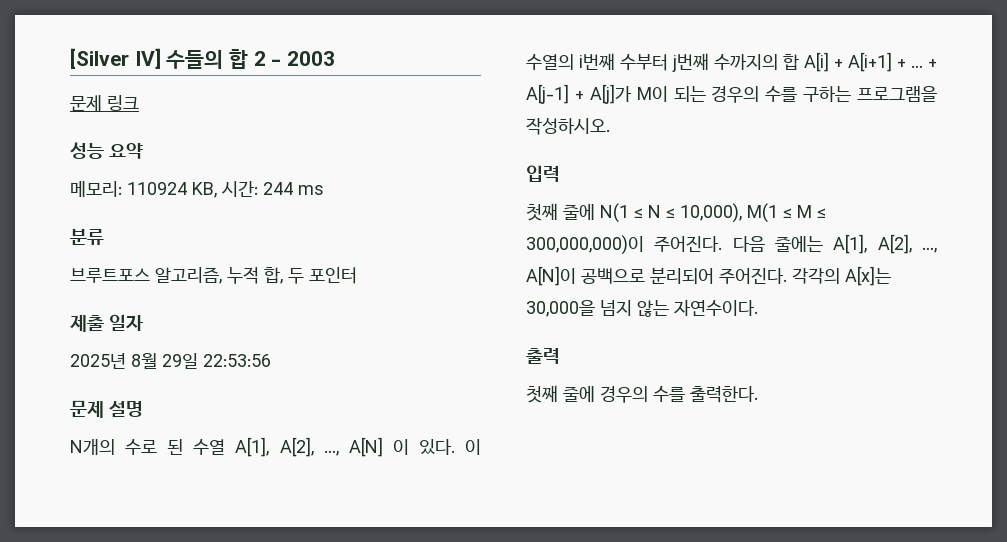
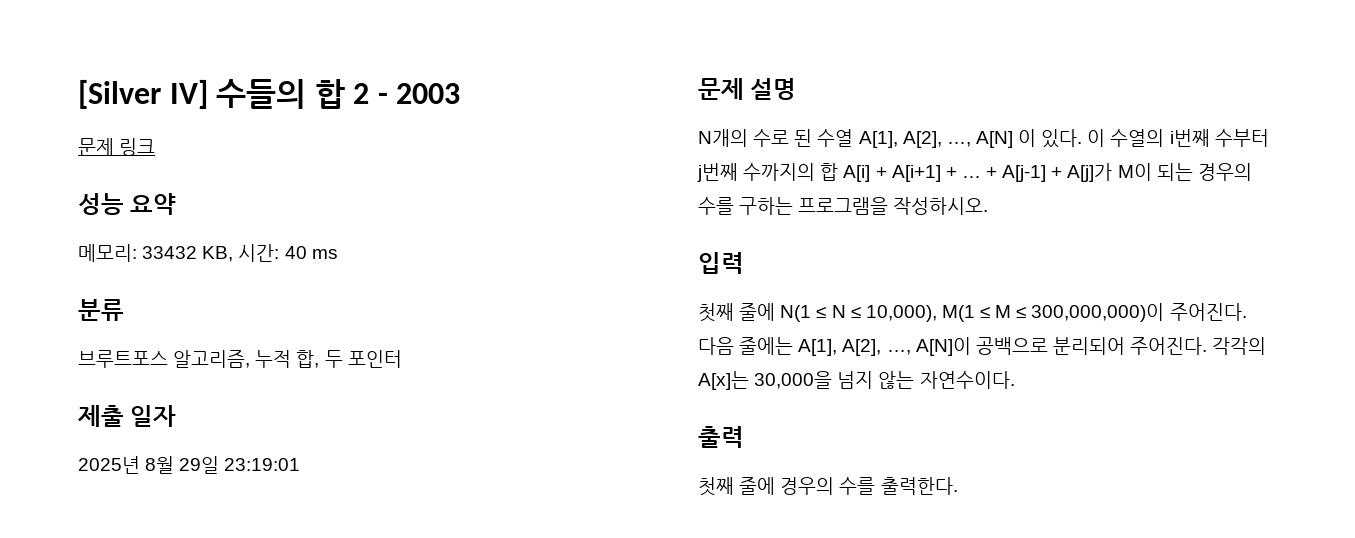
[127,182,187,195] 110924 -> [142,246,198,259] 33432
[263,182,293,195] 244 -> [284,246,307,259] 40
[203,354,271,367] 22:53:56 -> [224,458,301,471] 23:19:01

